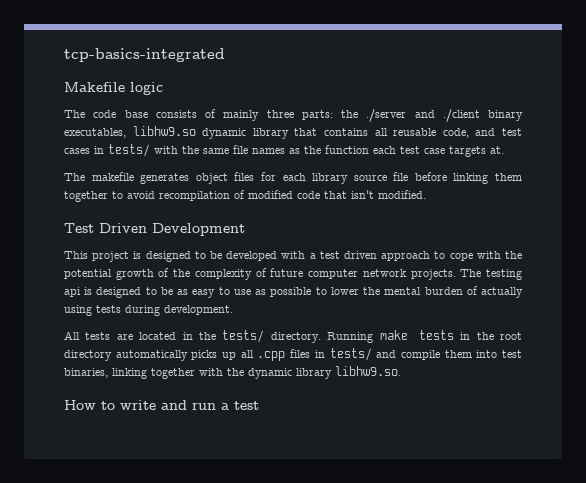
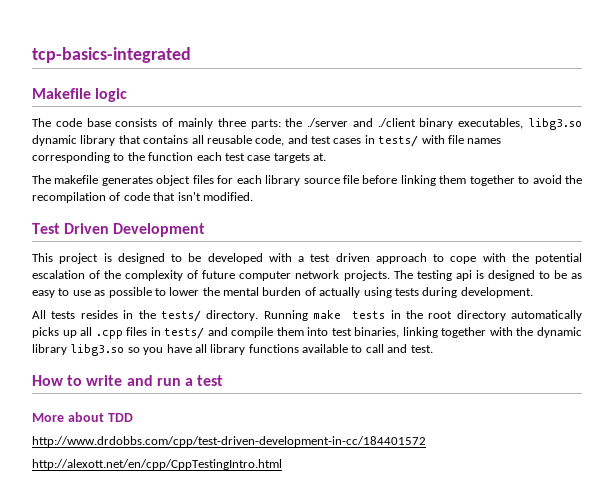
[132,126,196,136] libhw9.so -> [527,118,582,130] libg3.so
[182,145,300,154] the same file names as -> [447,135,502,144] [32,152,125,163] file names corresponding to
(155, 195) none -> [565,175,582,184] the
[248,190,293,199] modified -> (121, 196) none
[115,269,154,280] growth -> [32,270,85,279] escalation
[116,332,177,340] are located -> [80,310,118,319] resides
[335,366,401,376] libhw9.so. -> [70,344,433,356] libg3.so so you have all library functions available to call and test.
(259, 405) none -> [32,412,133,422] [32,436,426,447] [32,459,282,470] // More about TDD // http://www.drdobbs.com/cpp/test-driven-development-in-cc/184401572 // http://alexott.net/en/cpp/CppTestingIntro.html

